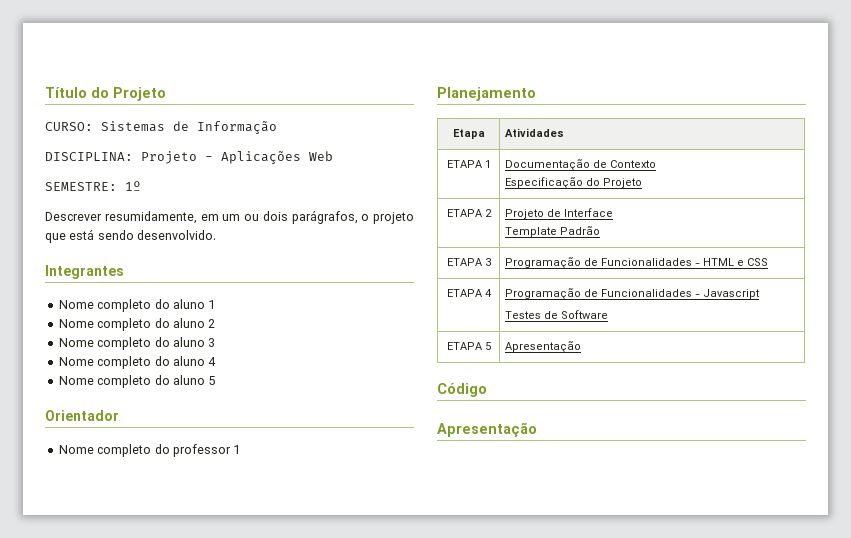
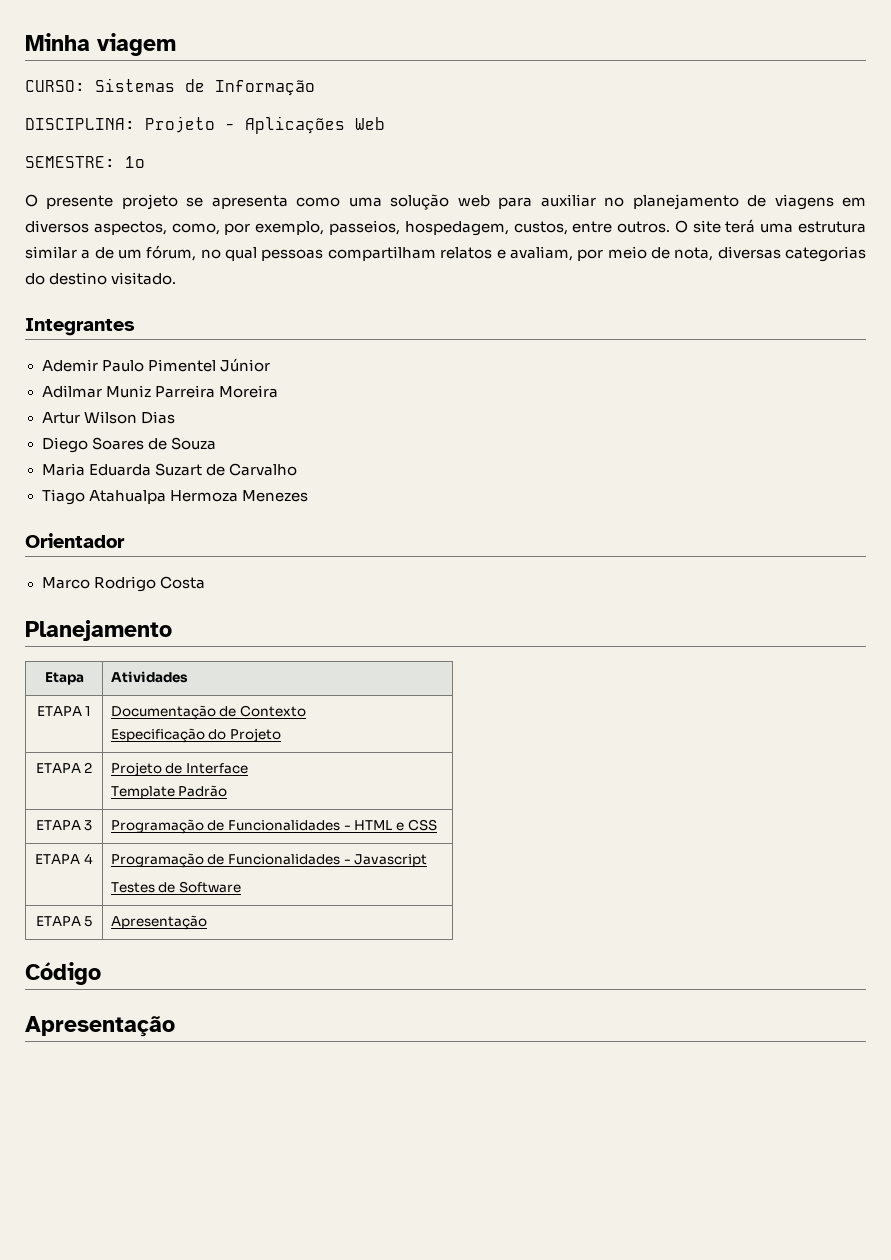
[45,87,166,101] Título do Projeto -> [25,33,176,56] Minha viagem
[45,210,414,224] [45,229,217,243] [45,265,124,279] [58,299,216,312] [58,318,216,331] [58,337,216,350] [58,356,217,369] [58,375,216,388] [45,410,119,421] [58,444,241,457] Descrever resumidamente, em um ou dois parágrafos, o projeto que está sendo desenvolvido. // Integrantes // Nome completo do aluno 1 // Nome completo do aluno 2 // Nome completo do aluno 3 // Nome completo do aluno 4 // Nome completo do aluno 5 // Orientador // Nome completo do professor 1 -> [25,194,867,210] [25,219,867,236] [25,245,867,262] [25,272,177,285] [25,318,135,336] [41,358,270,372] [41,385,278,398] [41,411,175,424] [41,437,216,453] [41,463,297,476] [41,489,308,505] [25,533,125,548] [41,576,205,592] O presente projeto se apresenta como uma solução web para auxiliar no planejamento de viagens em diversos aspectos, como, por exemplo, passeios, hospedagem, custos, entre outros. O site terá uma estrutura similar a de um fórum, no qual pessoas compartilham relatos e avaliam, por meio de nota, diversas categorias do destino visitado. // Integrantes // Ademir Paulo Pimentel Júnior // Adilmar Muniz Parreira Moreira // Artur Wilson Dias // Diego Soares de Souza // Maria Eduarda Suzart de Carvalho // Tiago Atahualpa Hermoza Menezes // Orientador // Marco Rodrigo Costa

